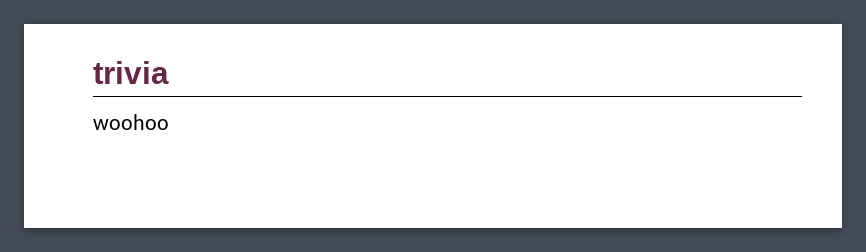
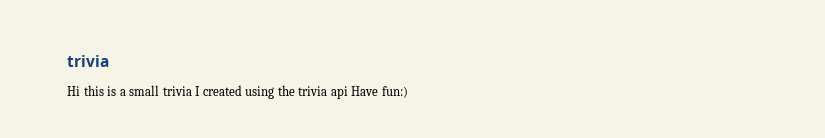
[93,114,169,130] woohoo -> [67,85,408,99] Hi this is a small trivia I created using the trivia api Have fun:)

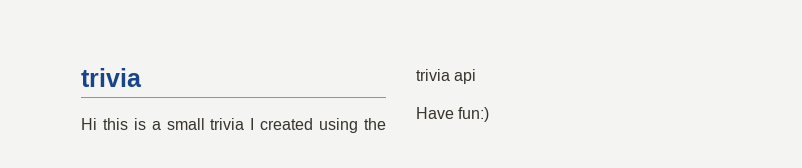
(348, 92) none -> (477, 76) //

